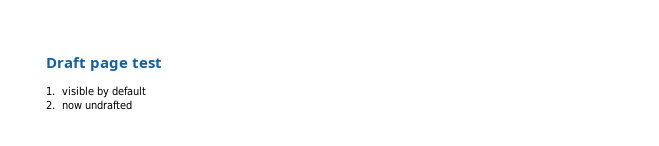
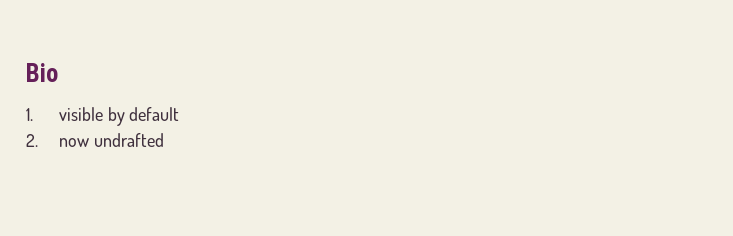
[46,57,163,71] Draft page test -> [26,63,58,82] Bio

